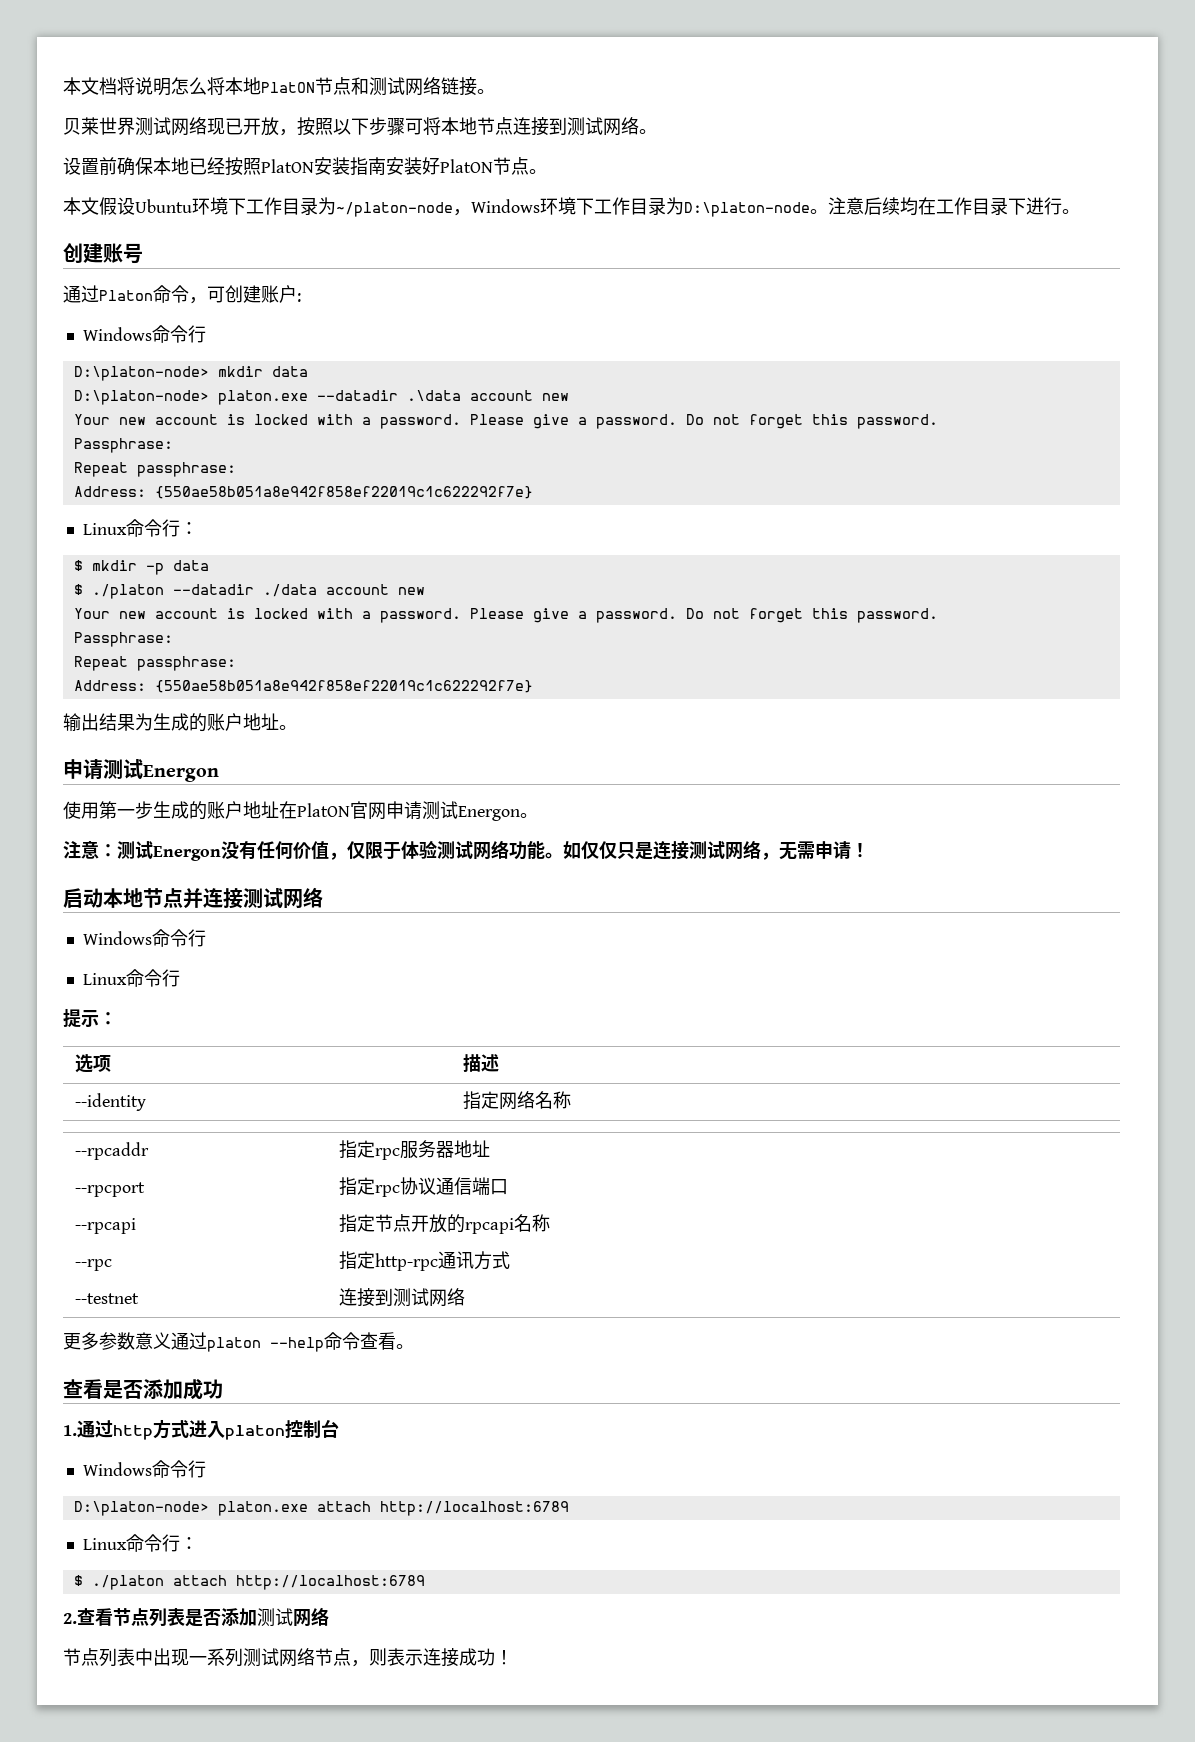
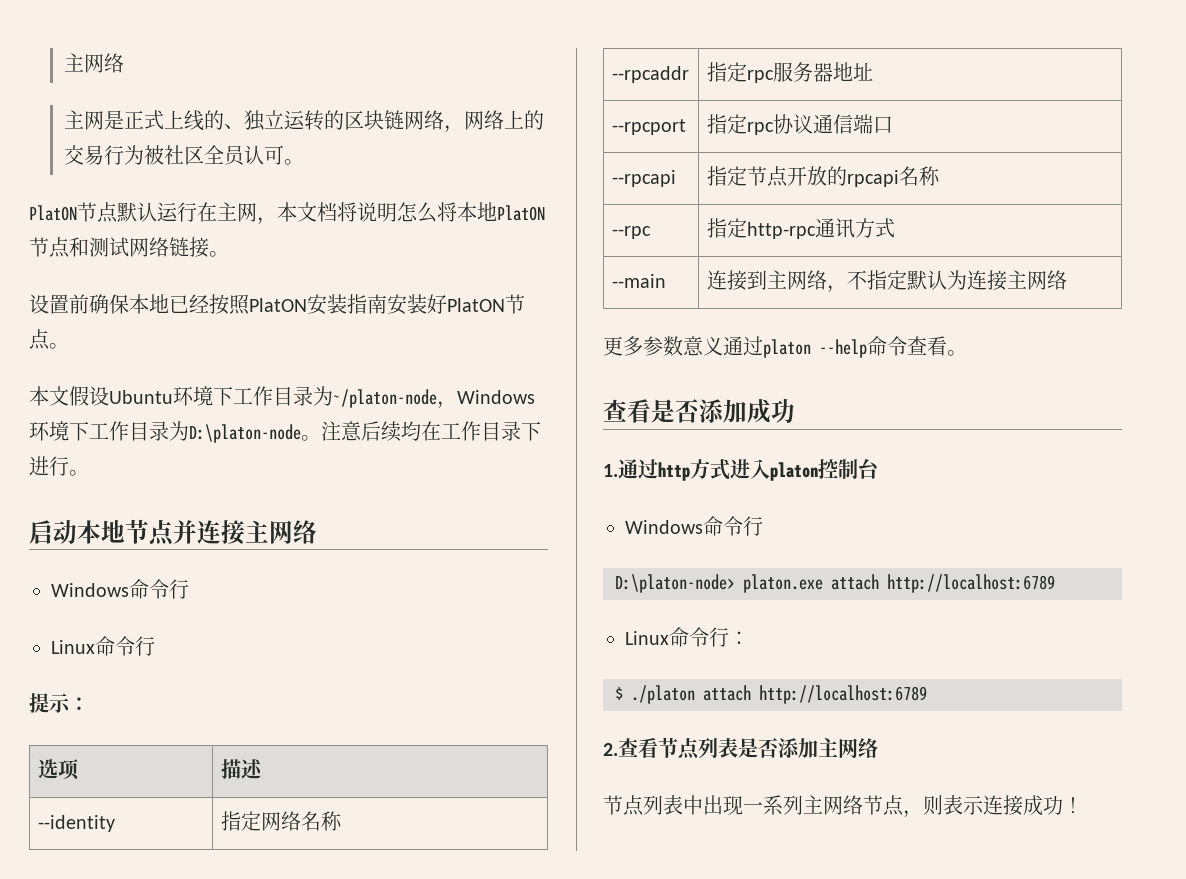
(63, 86) none -> [63,53,124,73] [63,110,544,133] [63,145,304,166] [29,202,277,225] 主网络 // 主网是正式上线的、独立运转的区块链网络，网络上的交易行为被社区全员认可。 // PlatON节点默认运行在主网，
[63,117,657,136] // 贝莱世界测试网络现已开放，按照以下步骤可将本地节点连接到测试网络。 -> (229, 254) none
[63,243,143,264] [63,285,301,304] [82,325,206,343] [73,366,308,381] [73,390,569,405] [73,414,938,429] [73,438,173,453] [73,462,236,477] [73,486,533,499] [82,519,198,537] [73,560,209,575] [73,584,425,599] [73,608,938,623] [73,632,173,647] [73,656,236,671] [73,680,533,693] [63,713,297,732] [63,759,219,782] [63,801,538,821] [63,840,869,861] // 创建账号 // 通过Platon命令，可创建账户: // Windows命令行 // D:\platon-node> mkdir data // D:\platon-node> platon.exe --datadir .\data account new // Your new account is locked with a password. Please give a password. Do not forget this password. // Passphrase: // Repeat passphrase: // Address: {550ae58b051a8e942f858ef22019c1c622292f7e} // Linux命令行： // $ mkdir -p data // $ ./platon --datadir ./data account new // Your new account is locked with a password. Please give a password. Do not forget this password. // Passphrase: // Repeat passphrase: // Address: {550ae58b051a8e942f858ef22019c1c622292f7e} // 输出结果为生成的账户地址。 // 申请测试Energon // 使用第一步生成的账户地址在PlatON官网申请测试Energon。 // 注意：测试Energon没有任何价值，仅限于体验测试网络功能。如仅仅只是连接测试网络，无需申请！ -> (89, 473) none
[243,888,283,908] 测试 -> [245,520,269,543] 主
[74,1293,139,1304] [338,1288,429,1307] --testnet | 连接到测试 -> [611,274,666,288] [706,270,1027,293] --main | 连接到主网络，不指定默认为连接主
[257,1608,293,1627] 测试 -> [818,738,838,757] 主
[243,1648,279,1667] 测试 -> [803,795,823,814] 主

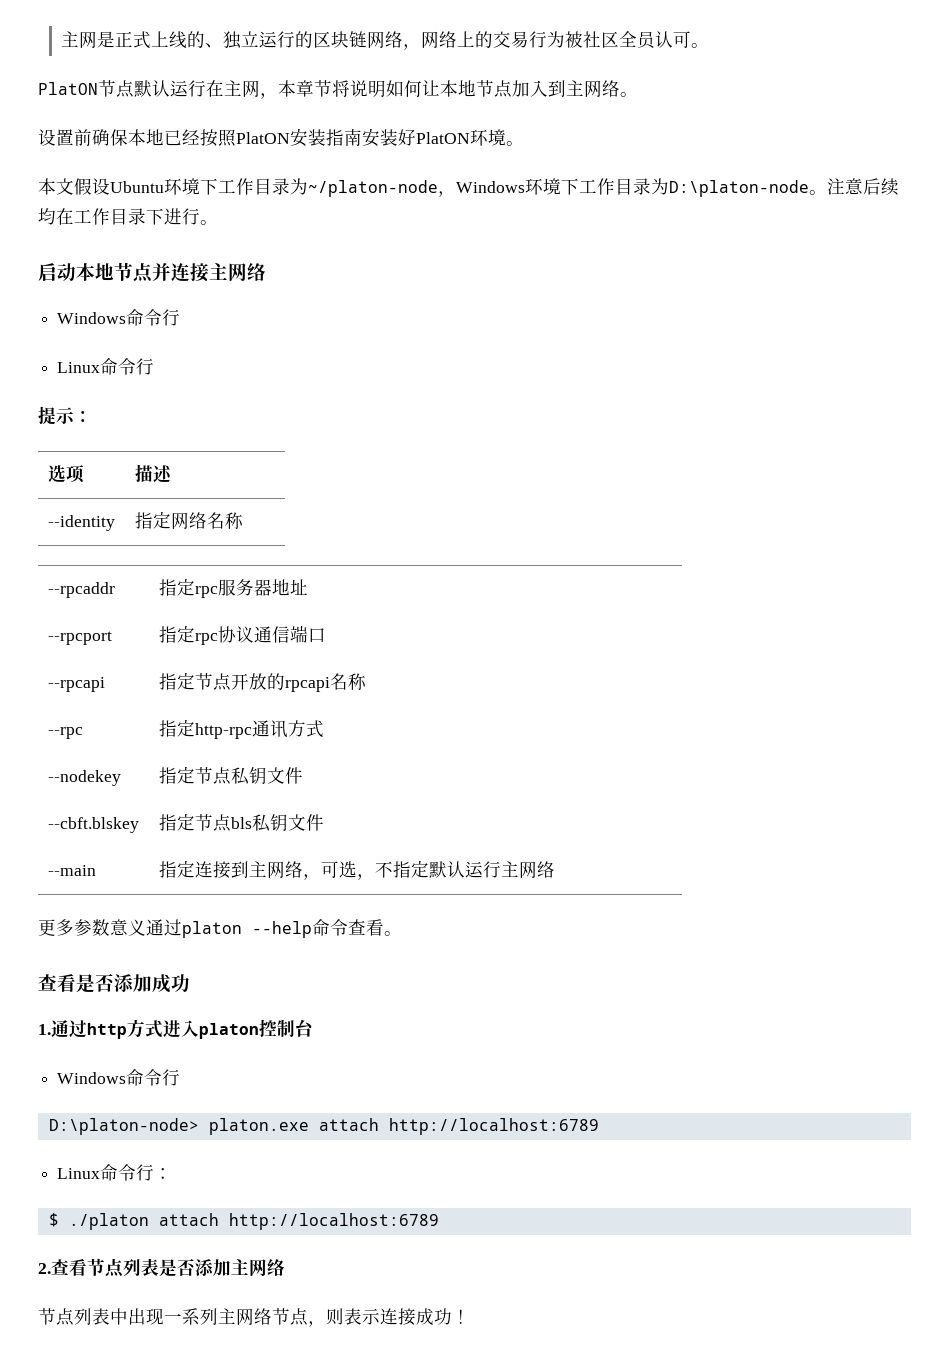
[63,53,124,73] [63,110,104,130] 主网络 // 主网 -> [61,31,98,49] 主网
[303,110,324,131] 转 -> [277,31,296,48] 行
[297,202,545,223] [29,237,209,258] 文档将说明怎么将本地PlatON节点和测试网络链接 -> [296,80,620,98] 章节将说明如何让本地节点加入到主网络
[505,294,525,314] [29,329,50,350] 节点 -> [470,129,506,146] 环境
(895, 228) none -> [47,770,121,786] [158,766,303,785] [47,817,139,833] [158,813,324,832] // --nodekey | 指定节点私钥文件 // --cbft.blskey | 指定节点bls私钥文件
(666, 281) none -> [158,860,195,878] 指定
(847, 289) none -> [320,861,375,880] 可选，
[946,270,1007,291] 为连接 -> [464,861,501,878] 运行

